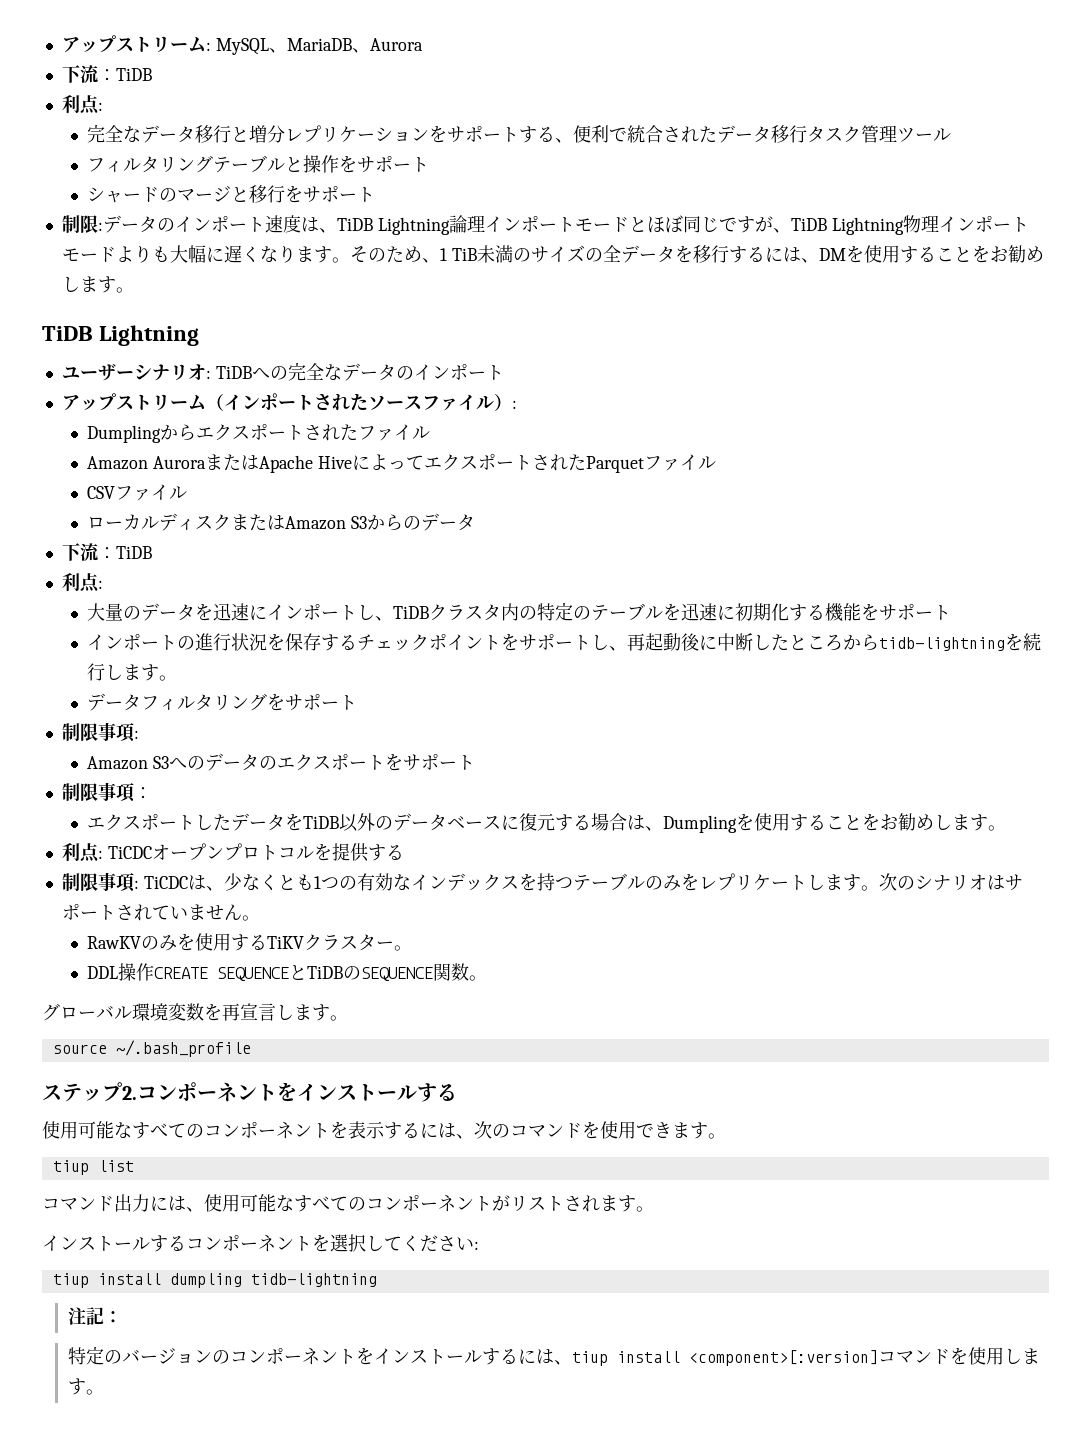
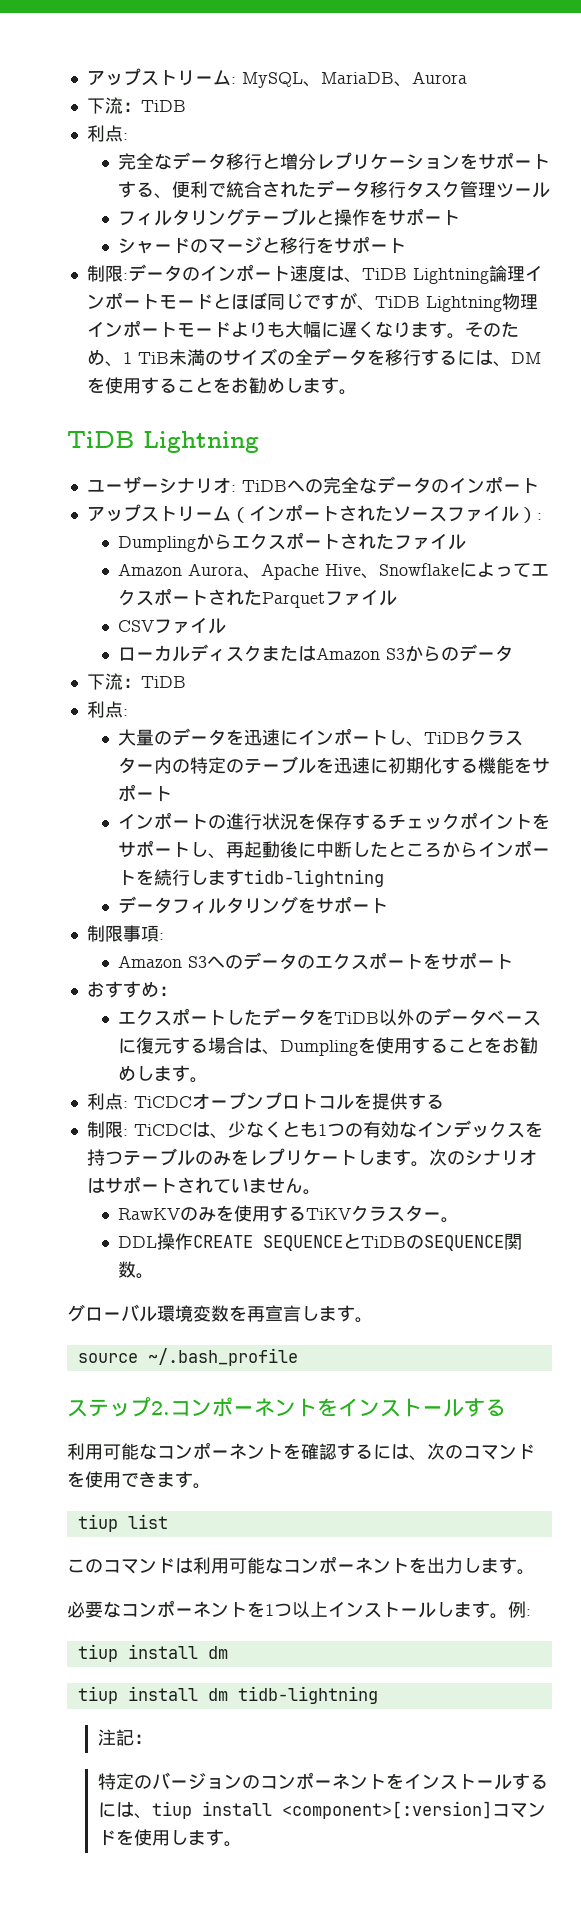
[205,454,260,471] または -> [242,573,261,579] 、
(353, 462) none -> [360,563,459,579] 、Snowflake
(502, 612) none -> [135,764,154,772] ー
[879,637,1006,651] tidb-lightning -> [477,840,550,858] [117,870,136,886] インポート
[159,675,178,681] 。 -> [243,869,384,887] tidb-lightning
[61,782,135,802] 制限事項 -> [86,981,159,998] おすすめ
[97,872,135,892] 事項 -> (123, 1129) none
[42,1121,385,1139] 使用可能なすべてのコンポーネントを表示 -> [67,1442,337,1460] 利用可能なコンポーネントを確認
[42,1194,654,1212] [42,1234,474,1252] コマンド出力には、使用可能なすべてのコンポーネントがリストされます。 // インストールするコンポーネントを選択してください -> [67,1556,535,1575] [67,1600,526,1619] このコマンドは利用可能なコンポーネントを出力します。 // 必要なコンポーネントを1つ以上インストールします。例
[169,1273,242,1288] dumpling -> [207,1646,228,1659] [77,1686,228,1704] dm // tiup install dm

